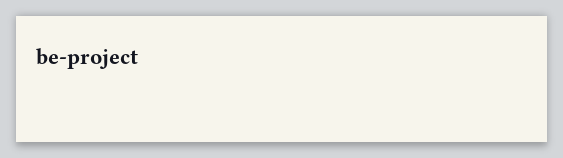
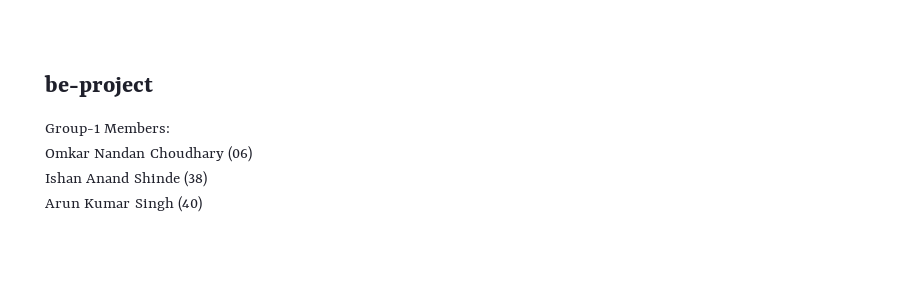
(138, 58) none -> [45,122,171,136] [45,146,253,162] [45,171,208,187] [45,196,203,212] // Group-1 Members: // Omkar Nandan Choudhary (06) // Ishan Anand Shinde (38) // Arun Kumar Singh (40)

